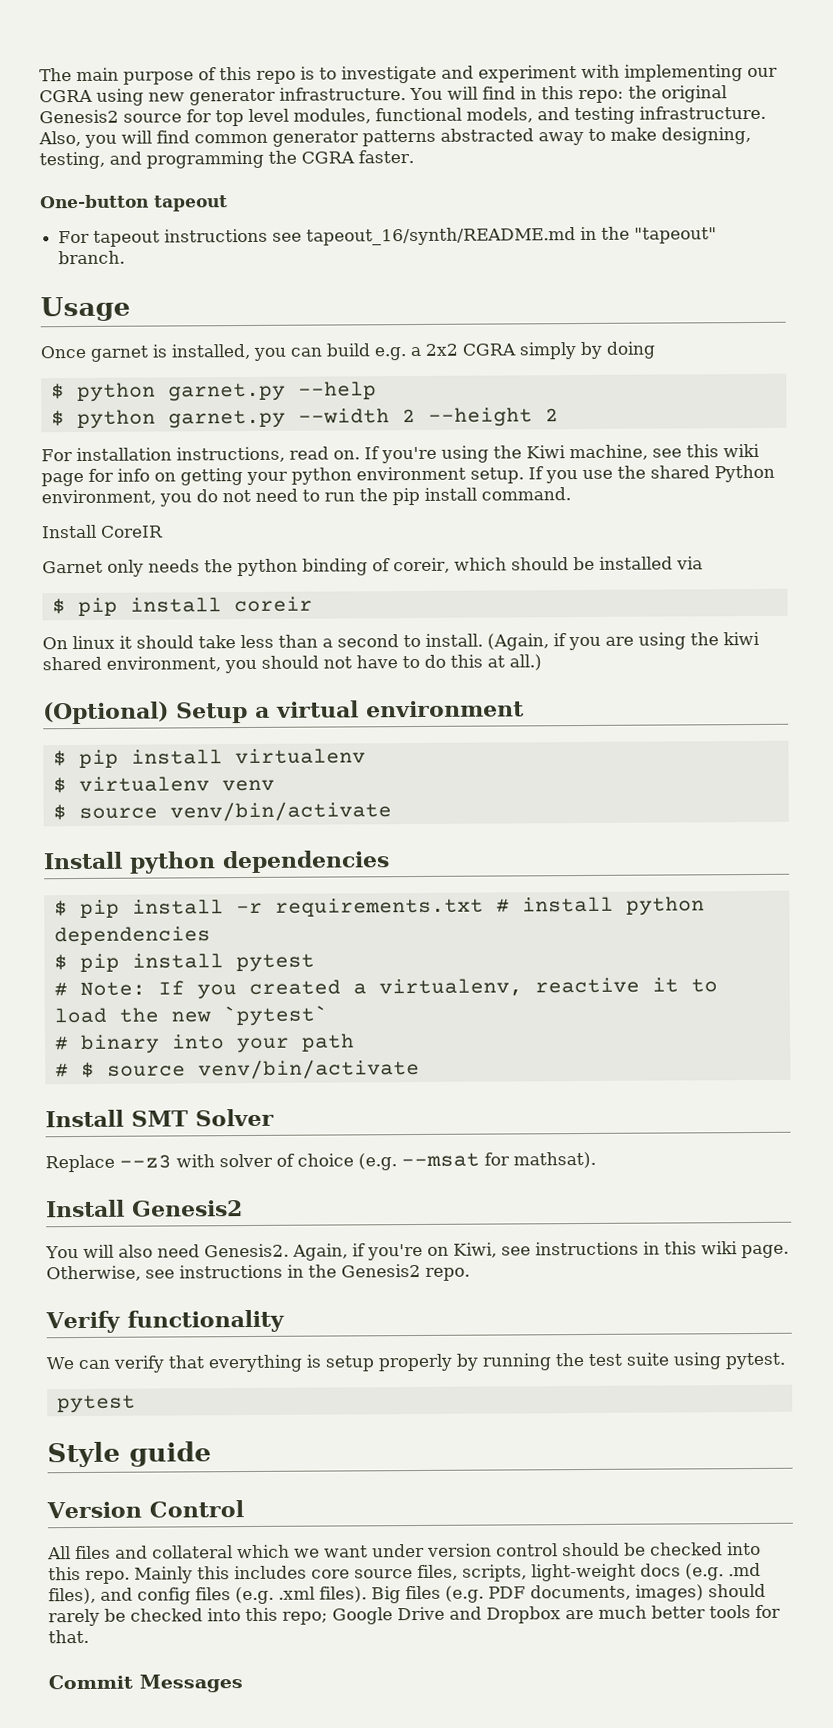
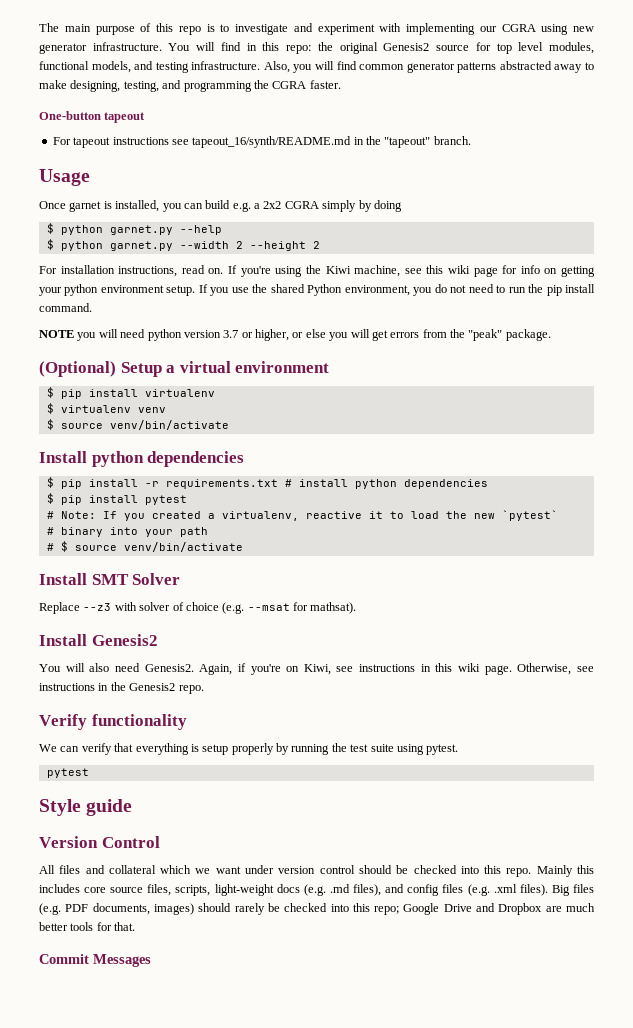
[41,524,164,539] [42,556,703,577] [51,596,313,617] [42,631,760,651] [42,654,542,674] Install CoreIR // Garnet only needs the python binding of coreir, which should be installed via // $ pip install coreir // On linux it should take less than a second to install. (Again, if you are using the kiwi shared environment, you should not have to do this at all.) -> [39,329,551,341] NOTE you will need python version 3.7 or higher, or else you will get errors from the "peak" package.

